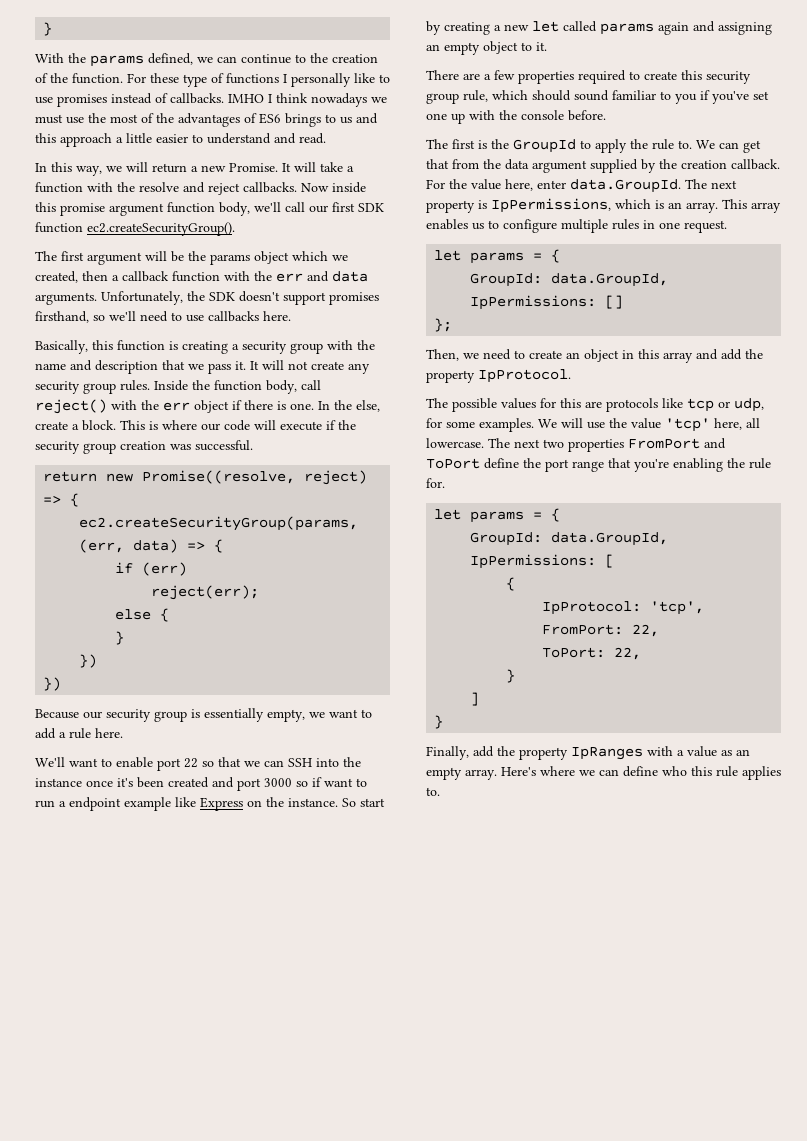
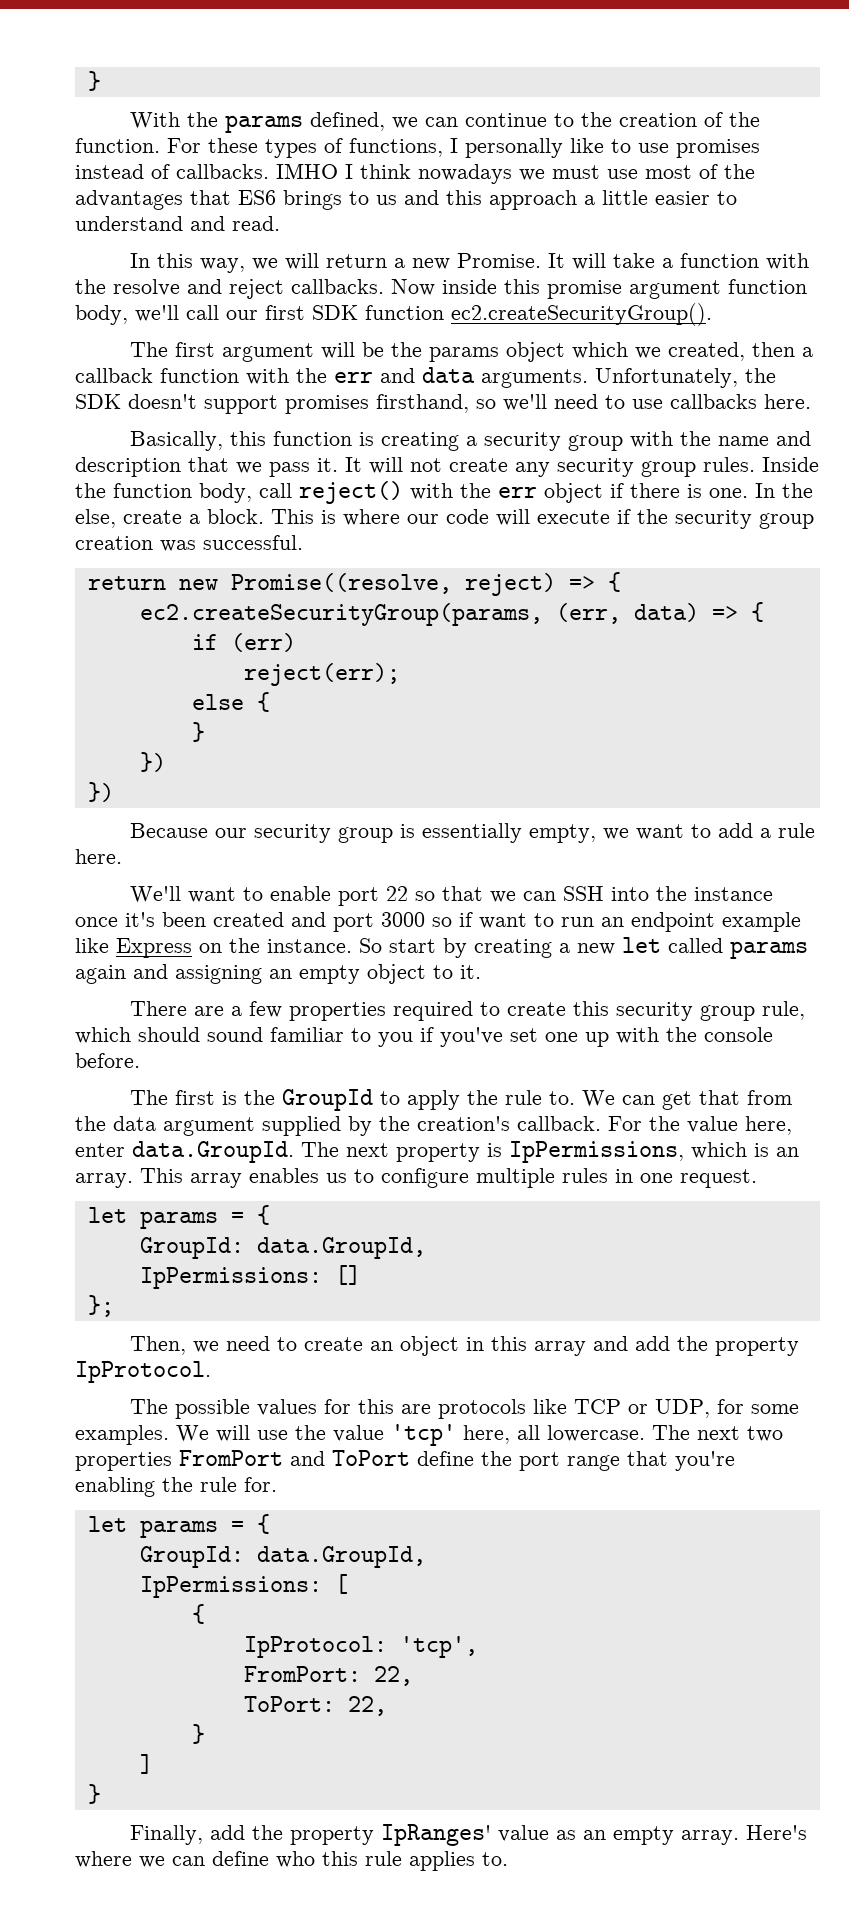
[183,73,279,87] type of functions -> [265,138,443,158] types of functions,
[88,113,106,123] the -> (638, 174) none
[244,113,257,123] of -> [190,190,231,205] that
[59,801,66,807] a -> [601,917,624,927] an
[681,160,727,169] creation -> [417,1116,510,1131] creation's
[687,398,764,412] tcp or udp, -> [574,1399,711,1418] TCP or UDP,
[571,746,684,760] IpRanges with a -> [381,1824,492,1846] IpRanges'

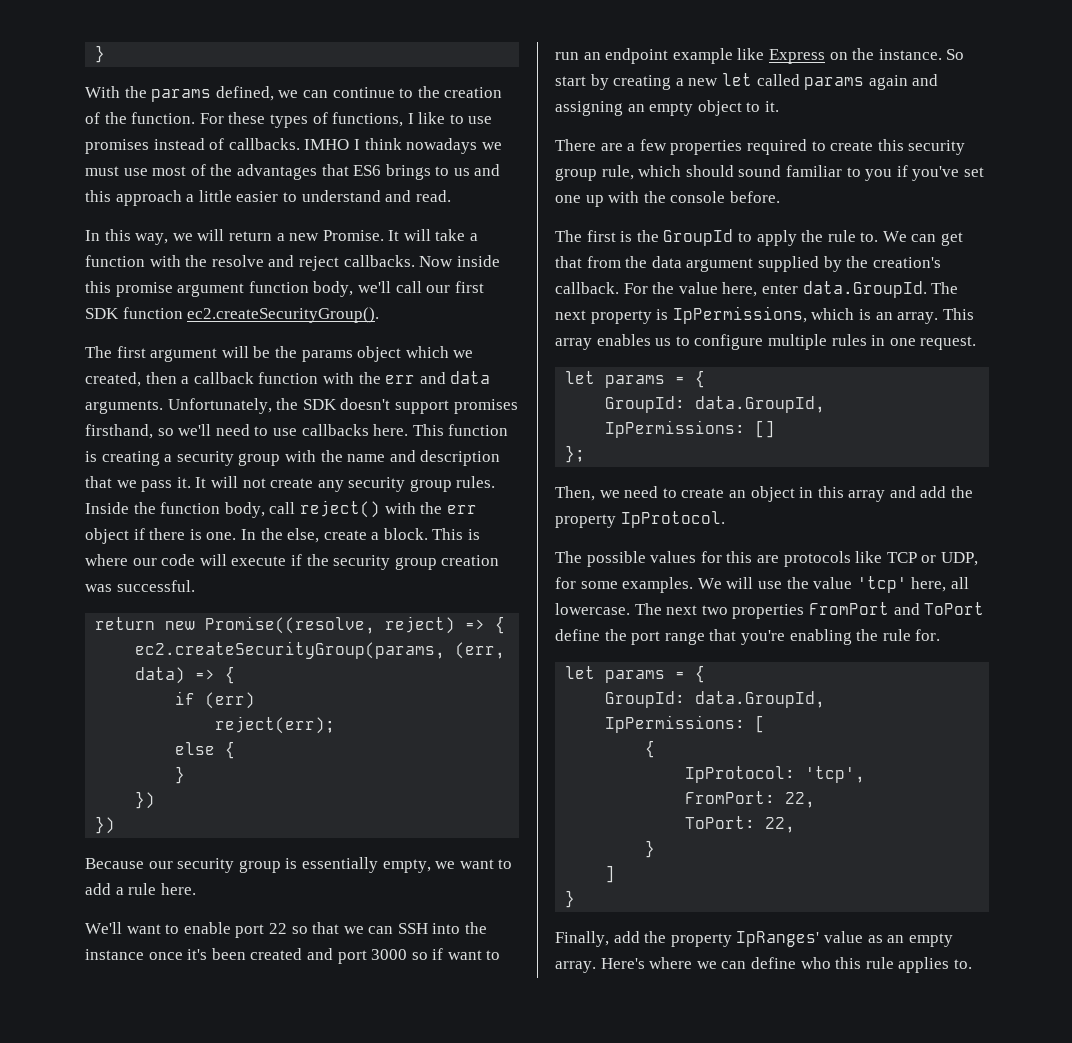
[465,138,563,158] personally -> (414, 118) none
[130,431,267,451] // Basically, this -> [412,424,444,436] This

